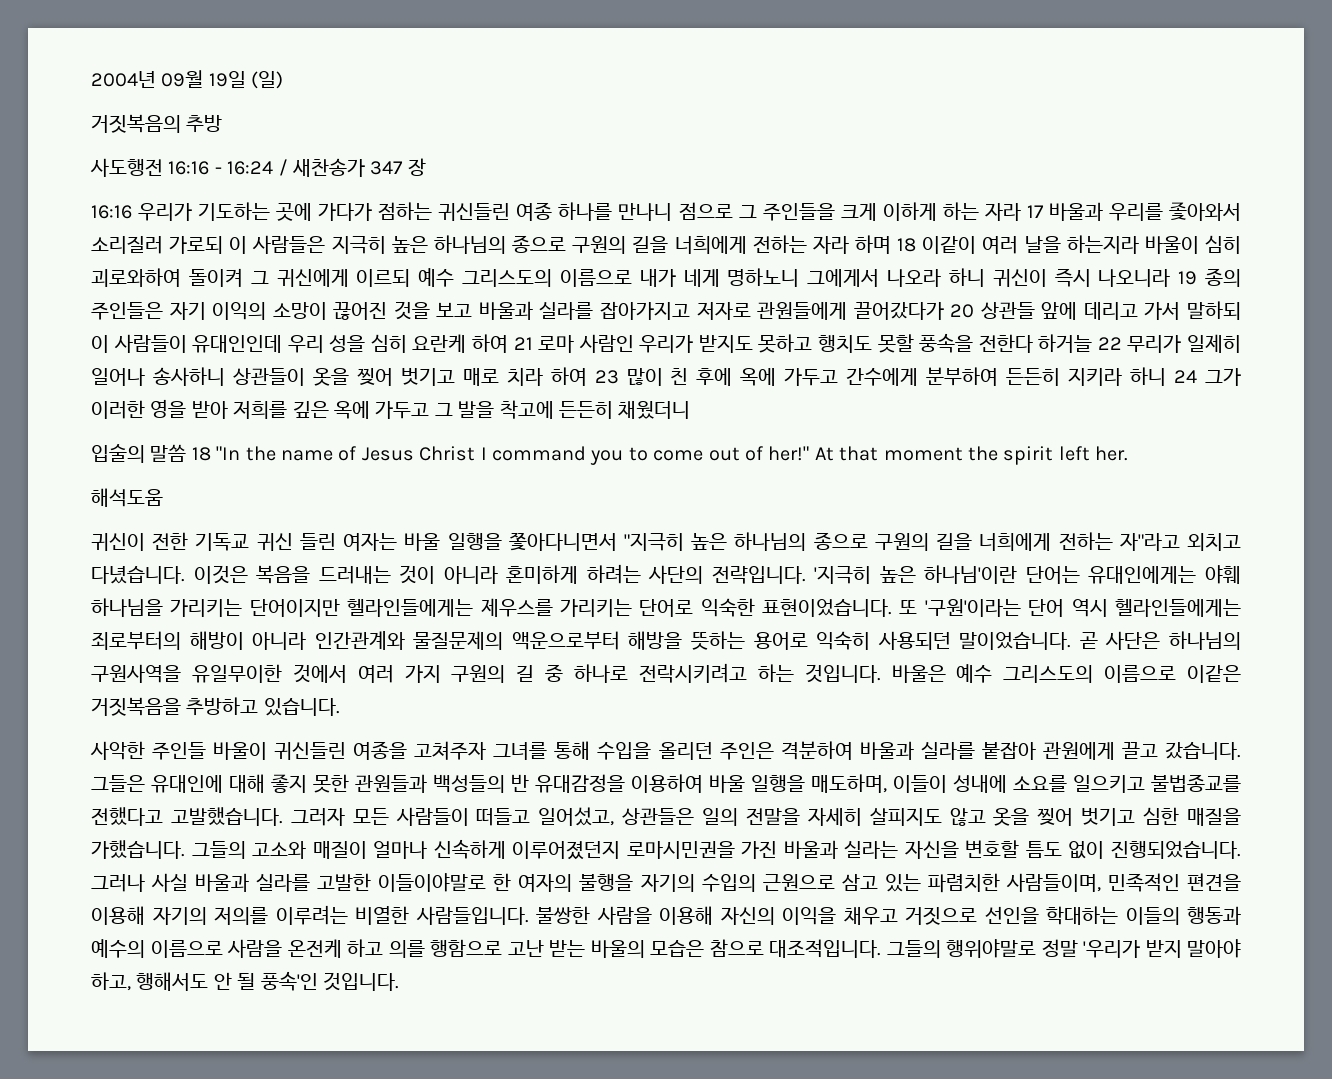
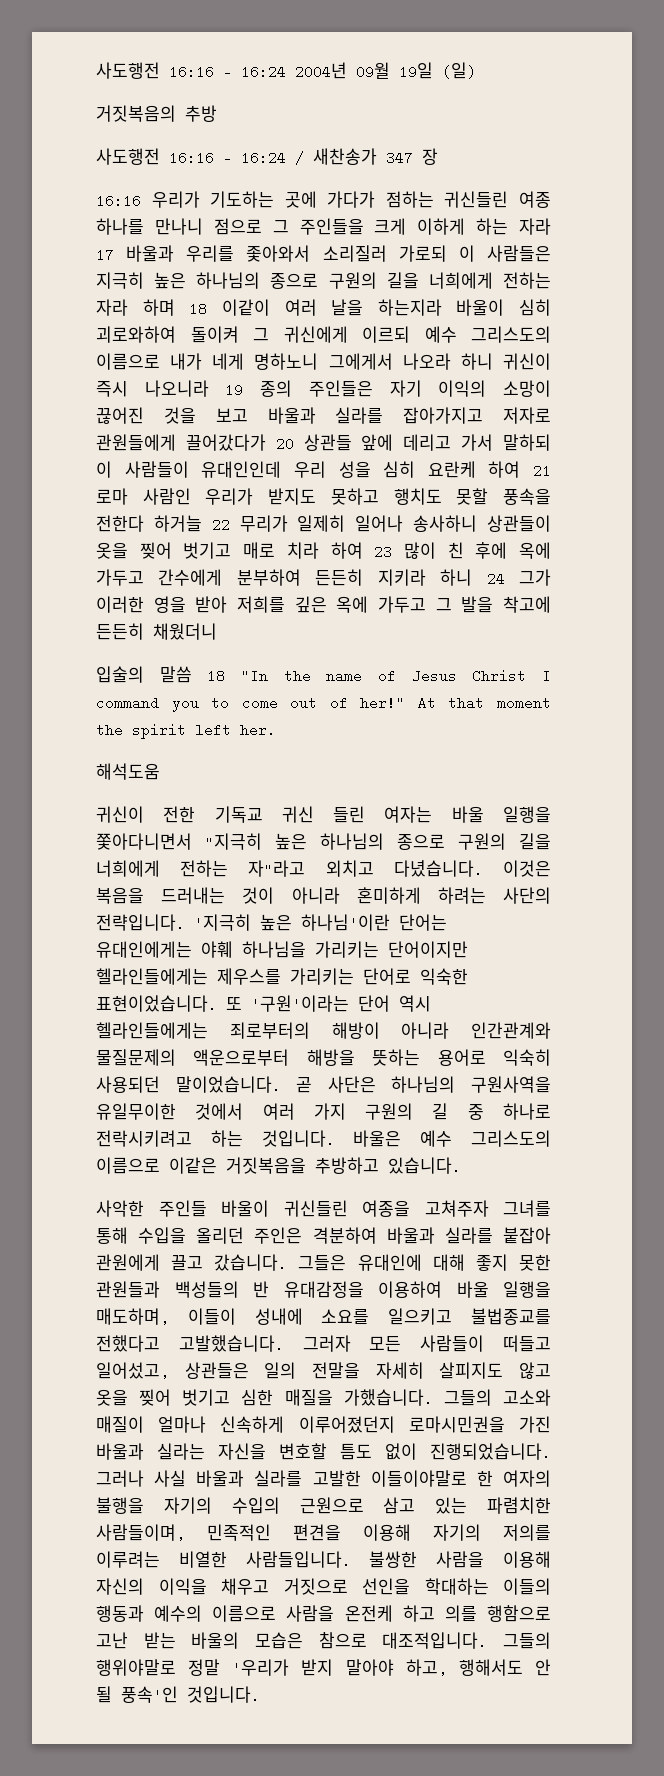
(91, 79) none -> [96,62,286,79] 사도행전 16:16 - 16:24

